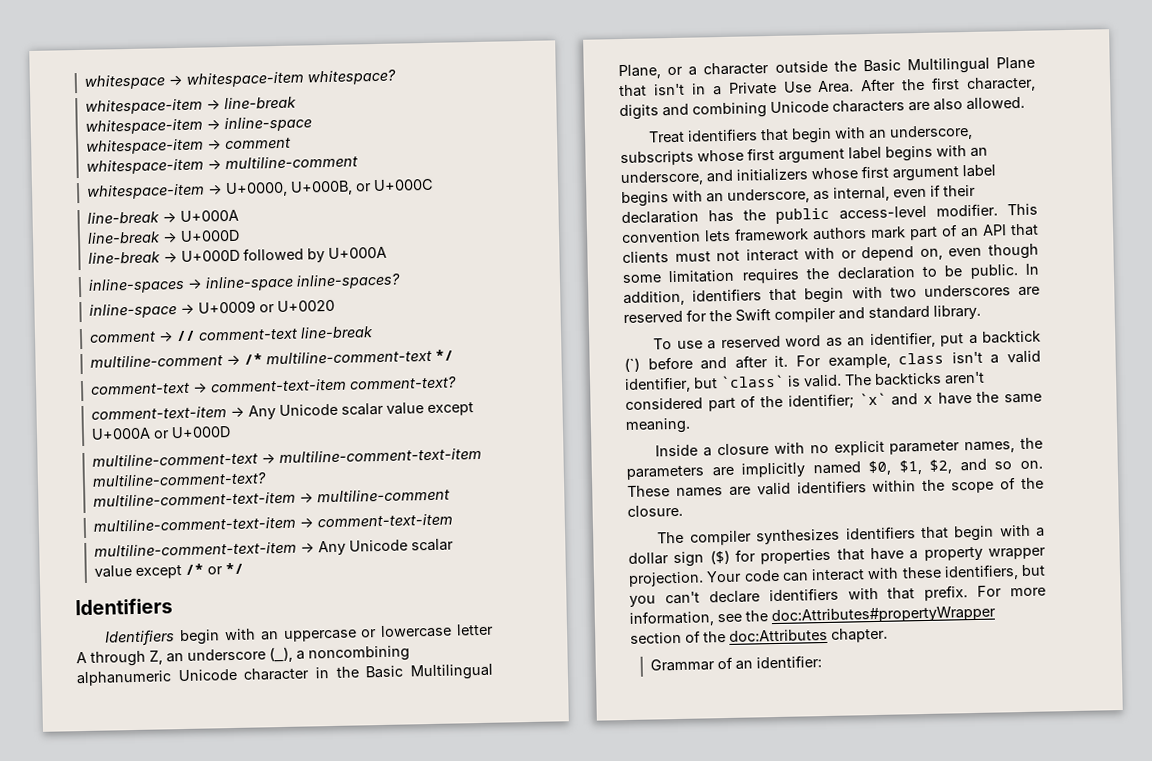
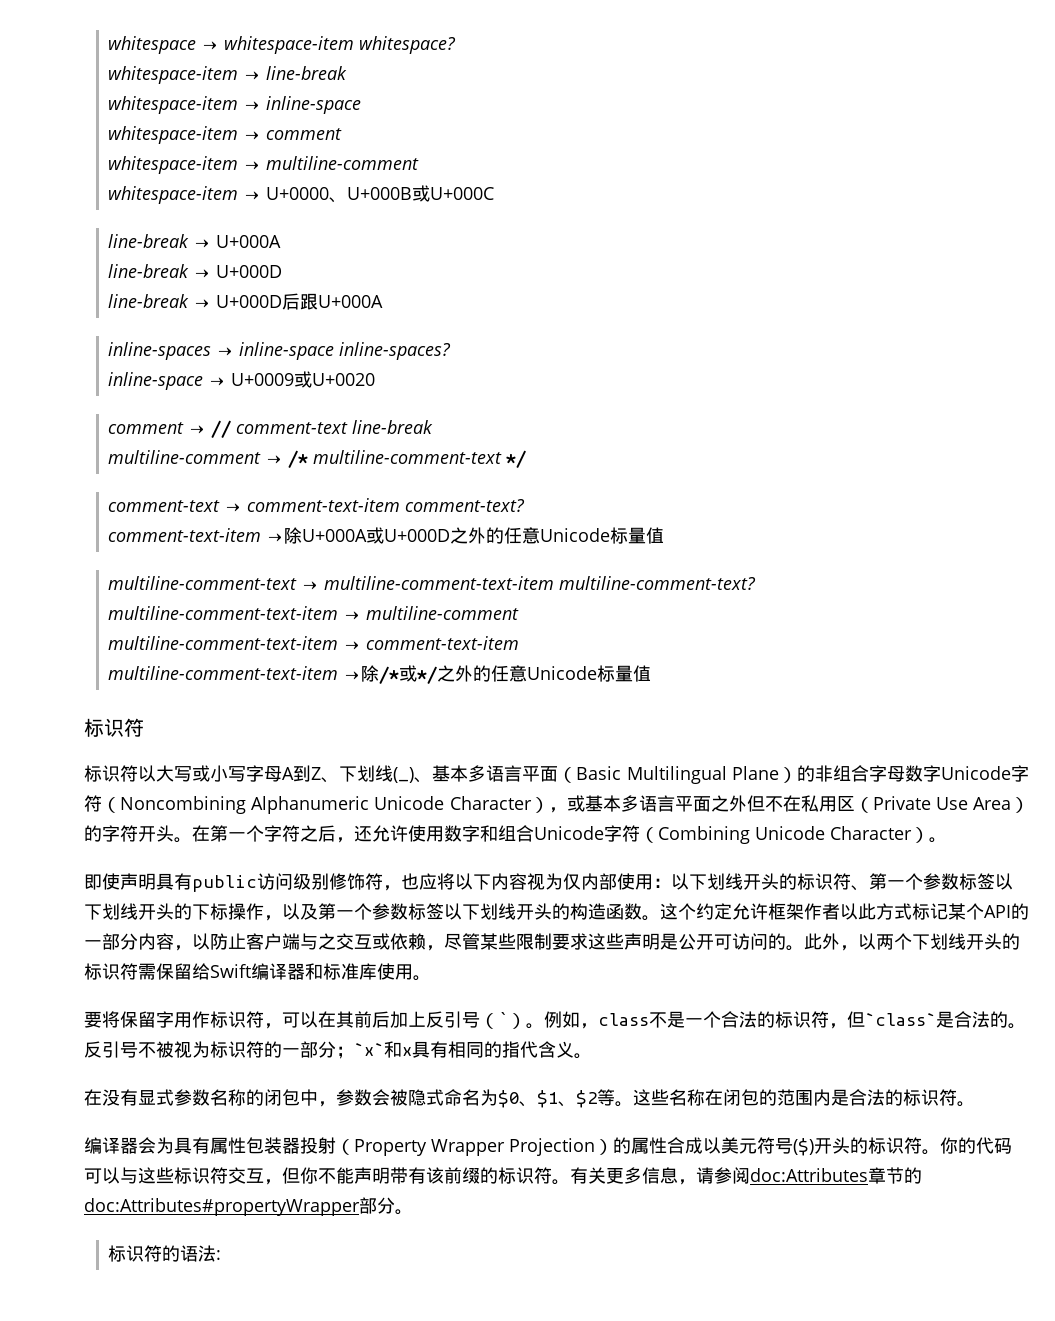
[225,180,373,198] U+0000, U+000B, or -> [266,185,431,203] U+0000、U+000B或
[243,247,326,263] followed by -> [282,293,319,310] 后跟
[259,304,276,313] or -> [294,371,313,388] 或
[248,402,475,420] [91,425,232,440] Any Unicode scalar value except U+000A or U+000D -> [284,527,665,544] 除U+000A或U+000D之外的任意Unicode标量值
[318,538,455,556] [94,562,245,579] [75,597,173,616] [104,623,494,647] [76,645,410,667] [76,663,495,687] [618,56,1035,80] [619,76,1036,98] [619,96,1025,121] [648,124,974,144] [620,145,988,167] [620,164,996,187] [621,184,976,208] [621,203,1038,225] [622,223,1039,244] [622,243,1039,264] [622,263,1039,284] [623,284,1040,307] [623,304,981,324] [653,330,1041,350] [624,350,1041,373] [624,371,985,394] [625,391,1042,412] [625,417,691,434] [655,437,1043,457] [626,458,1043,480] [627,477,1044,498] [627,504,683,517] [657,524,1045,546] [628,546,1046,568] [628,564,1046,587] [629,585,1046,607] [629,605,996,627] [630,627,888,644] [650,655,823,672] Any Unicode scalar value except /* or */ // Identifiers // Identifiers begin with an uppercase or lowercase letter A through Z, an underscore (_), a noncombining alphanumeric Unicode character in the Basic Multilingual Plane, or a character outside the Basic Multilingual Plane that isn't in a Private Use Area. After the first character, digits and combining Unicode characters are also allowed. // Treat identifiers that begin with an underscore, subscripts whose first argument label begins with an underscore, and initializers whose first argument label begins with an underscore, as internal, even if their declaration has the public access-level modifier. This convention lets framework authors mark part of an API that clients must not interact with or depend on, even though some limitation requires the declaration to be public. In addition, identifiers that begin with two underscores are reserved for the Swift compiler and standard library. // To use a reserved word as an identifier, put a backtick (`) before and after it. For example, class isn't a valid identifier, but `class` is valid. The backticks aren't considered part of the identifier; `x` and x have the same meaning. // Inside a closure with no explicit parameter names, the parameters are implicitly named $0, $1, $2, and so on. These names are valid identifiers within the scope of the closure. // The compiler synthesizes identifiers that begin with a dollar sign ($) for properties that have a property wrapper projection. Your code can interact with these identifiers, but you can't declare identifiers with that prefix. For more information, see the doc:Attributes#propertyWrapper section of the doc:Attributes chapter. // Grammar of an identifier: -> [361,665,652,684] [84,718,144,737] [84,765,1029,784] [84,795,1029,814] [84,825,947,844] [84,873,1013,892] [84,903,1029,921] [84,933,1020,951] [84,963,431,981] [84,1011,1026,1029] [84,1041,592,1059] [84,1089,975,1108] [84,1137,1012,1156] [84,1167,922,1185] [84,1197,413,1216] [108,1245,222,1262] 除/*或*/之外的任意Unicode标量值 // 标识符 // 标识符以大写或小写字母A到Z、下划线(_)、基本多语言平面（Basic Multilingual Plane）的非组合字母数字Unicode字符（Noncombining Alphanumeric Unicode Character），或基本多语言平面之外但不在私用区（Private Use Area）的字符开头。在第一个字符之后，还允许使用数字和组合Unicode字符（Combining Unicode Character）。 // 即使声明具有public访问级别修饰符，也应将以下内容视为仅内部使用：以下划线开头的标识符、第一个参数标签以下划线开头的下标操作，以及第一个参数标签以下划线开头的构造函数。这个约定允许框架作者以此方式标记某个API的一部分内容，以防止客户端与之交互或依赖，尽管某些限制要求这些声明是公开可访问的。此外，以两个下划线开头的标识符需保留给Swift编译器和标准库使用。 // 要将保留字用作标识符，可以在其前后加上反引号（`）。例如，class不是一个合法的标识符，但`class`是合法的。反引号不被视为标识符的一部分；`x`和x具有相同的指代含义。 // 在没有显式参数名称的闭包中，参数会被隐式命名为$0、$1、$2等。这些名称在闭包的范围内是合法的标识符。 // 编译器会为具有属性包装器投射（Property Wrapper Projection）的属性合成以美元符号($)开头的标识符。你的代码可以与这些标识符交互，但你不能声明带有该前缀的标识符。有关更多信息，请参阅doc:Attributes章节的doc:Attributes#propertyWrapper部分。 // 标识符的语法:

